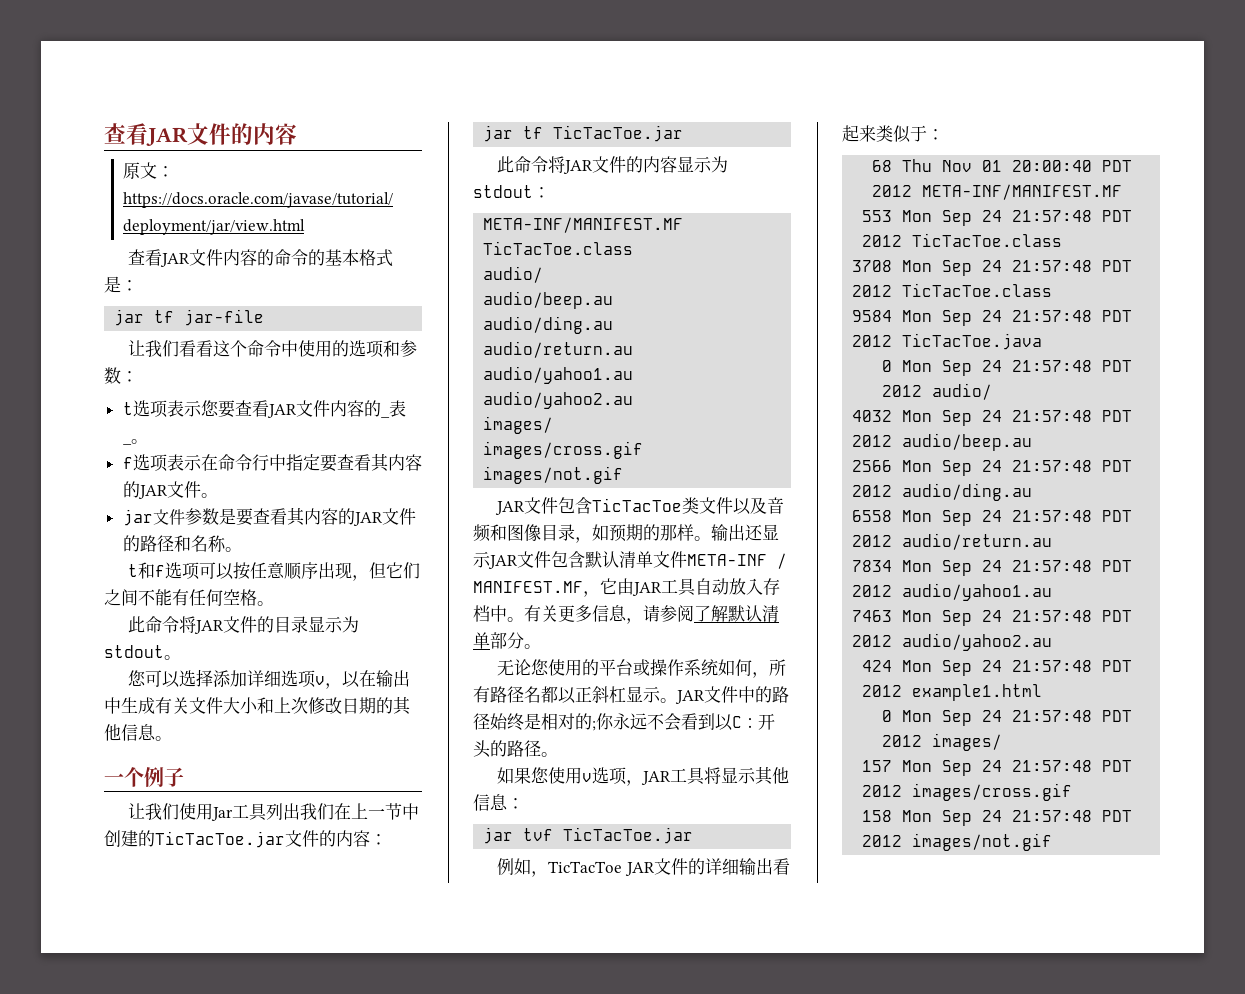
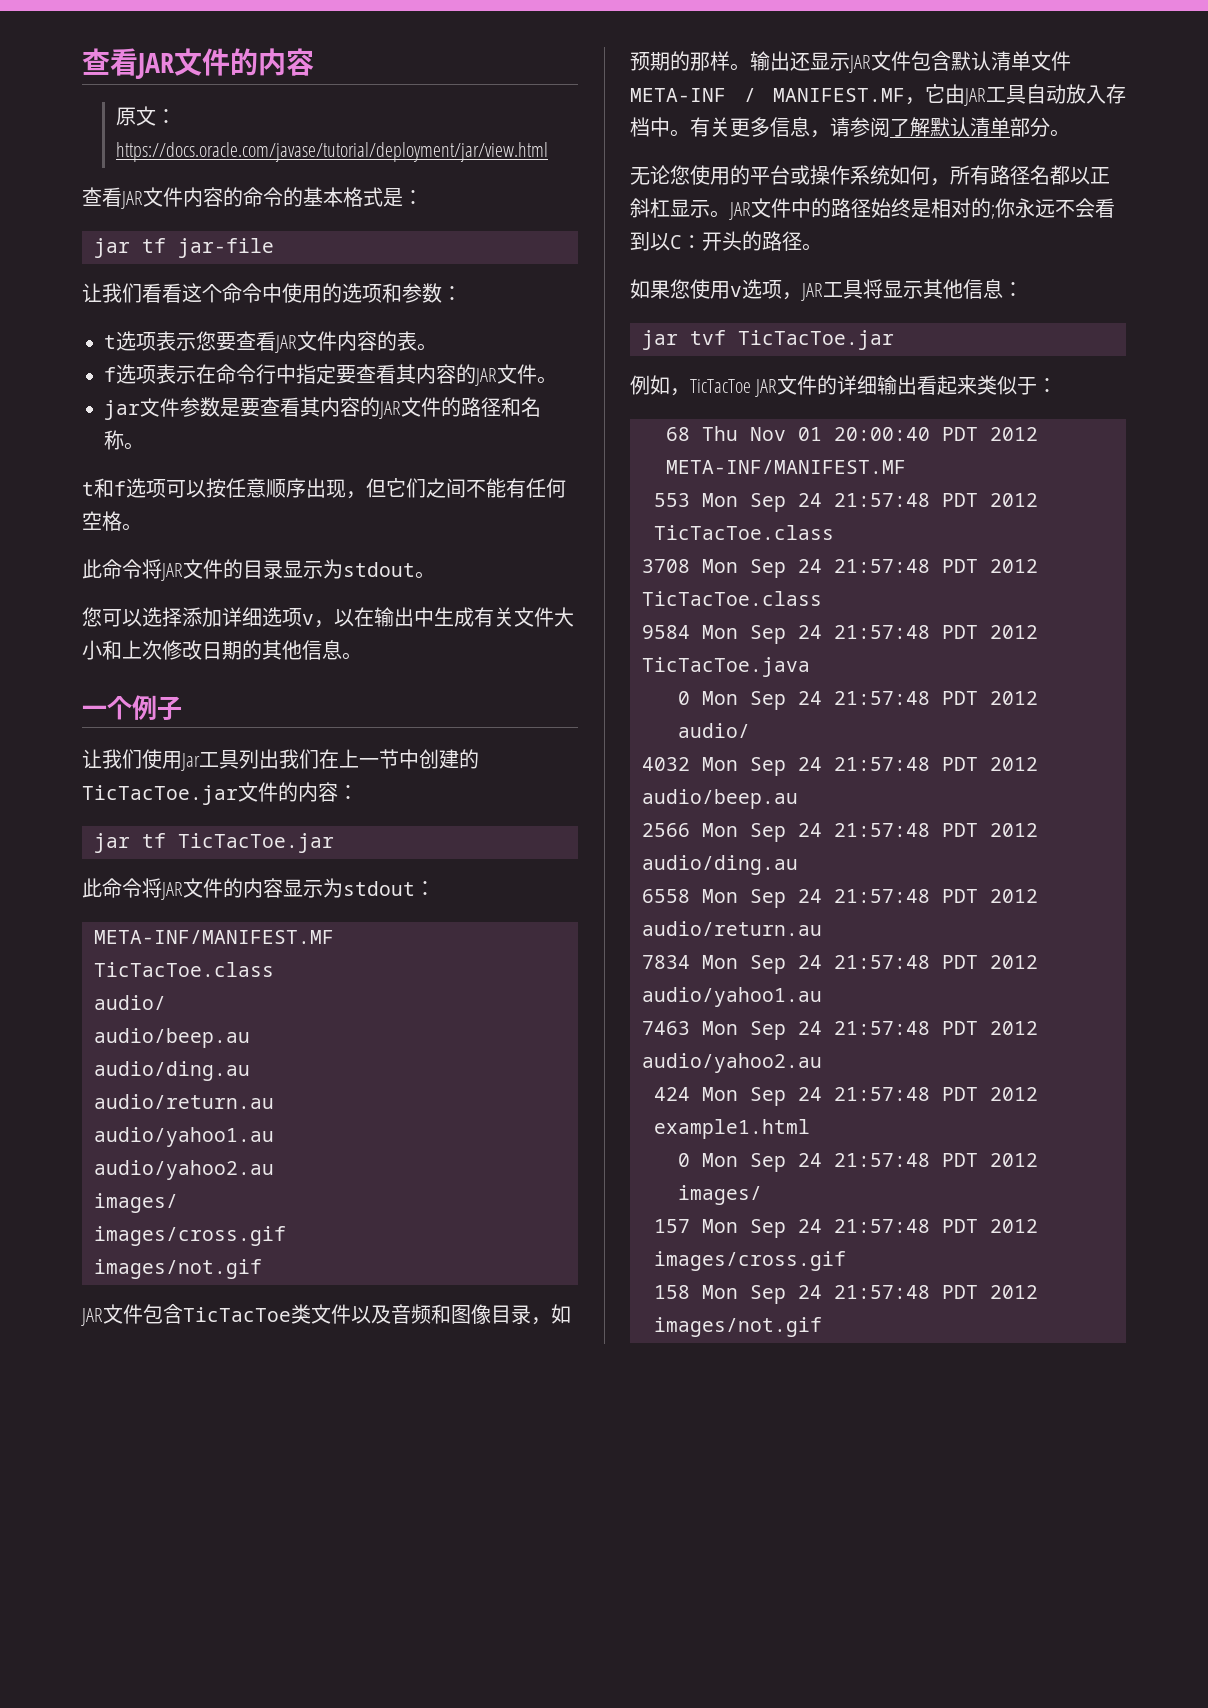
[380,400,406,418] [122,442,132,445] _表_ -> [397,331,417,351] 表

